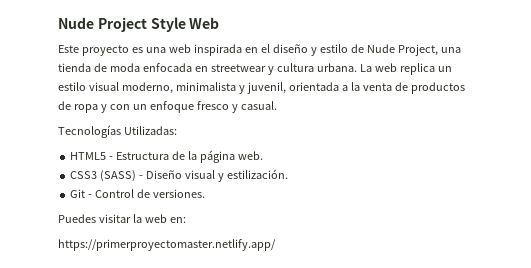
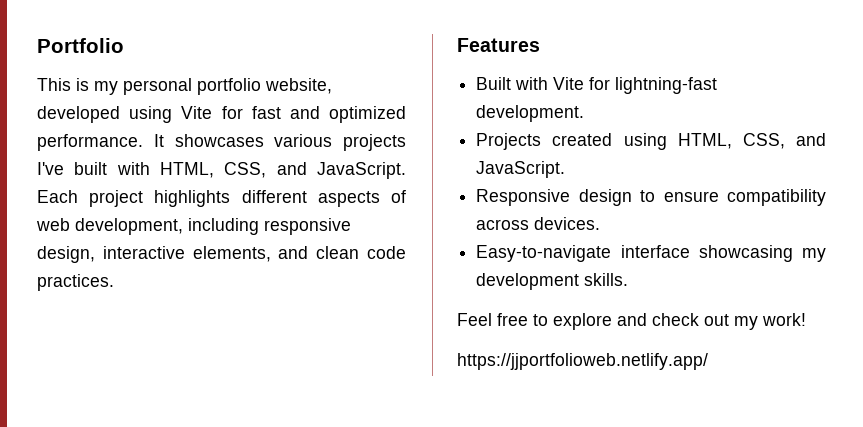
[58,17,220,32] [58,44,461,56] [58,63,452,75] [58,82,465,94] [58,101,277,113] [58,125,177,138] [70,150,263,163] [70,169,288,182] [70,189,205,198] [58,214,186,223] [58,239,276,251] Nude Project Style Web // Este proyecto es una web inspirada en el diseño y estilo de Nude Project, una tienda de moda enfocada en streetwear y cultura urbana. La web replica un estilo visual moderno, minimalista y juvenil, orientada a la venta de productos de ropa y con un enfoque fresco y casual. // Tecnologías Utilizadas: // HTML5 - Estructura de la página web. // CSS3 (SASS) - Diseño visual y estilización. // Git - Control de versiones. // Puedes visitar la web en: // https://primerproyectomaster.netlify.app/ -> [37,38,124,53] [37,78,332,95] [37,106,406,123] [37,134,406,151] [37,162,406,179] [37,190,406,207] [36,218,351,235] [37,246,407,263] [37,274,114,291] [457,38,540,52] [476,77,718,94] [476,105,585,122] [476,133,826,150] [476,161,566,178] [476,189,826,206] [476,217,601,230] [476,245,826,262] [476,273,629,290] [457,313,806,330] [457,353,708,370] Portfolio // This is my personal portfolio website, developed using Vite for fast and optimized performance. It showcases various projects I've built with HTML, CSS, and JavaScript. Each project highlights different aspects of web development, including responsive design, interactive elements, and clean code practices. // Features // Built with Vite for lightning-fast development. // Projects created using HTML, CSS, and JavaScript. // Responsive design to ensure compatibility across devices. // Easy-to-navigate interface showcasing my development skills. // Feel free to explore and check out my work! // https://jjportfolioweb.netlify.app/

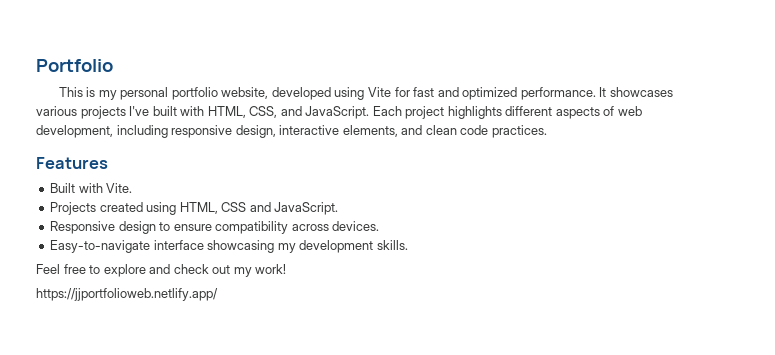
[553,77,718,94] [476,105,585,122] Vite for lightning-fast development. -> [106,183,133,193] Vite.
[742,133,785,149] CSS, -> [221,202,247,212] CSS

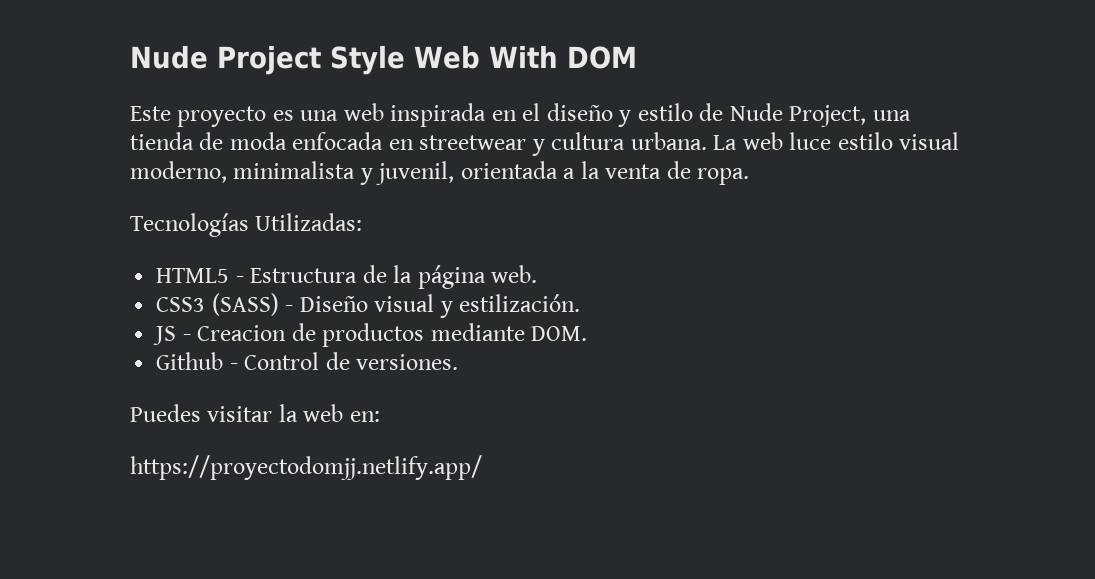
[36,59,113,72] [58,87,673,100] [36,106,642,119] [36,125,547,138] [36,157,108,169] [50,183,133,193] [50,202,339,215] [50,221,380,234] [50,240,408,253] [36,264,287,277] [36,288,218,301] Portfolio // This is my personal portfolio website, developed using Vite for fast and optimized performance. It showcases various projects I've built with HTML, CSS, and JavaScript. Each project highlights different aspects of web development, including responsive design, interactive elements, and clean code practices. // Features // Built with Vite. // Projects created using HTML, CSS and JavaScript. // Responsive design to ensure compatibility across devices. // Easy-to-navigate interface showcasing my development skills. // Feel free to explore and check out my work! // https://jjportfolioweb.netlify.app/ -> [130,45,637,75] [130,103,911,127] [130,132,960,156] [130,161,750,185] [130,213,363,237] [156,265,538,289] [156,293,581,318] [153,323,588,347] [156,352,459,370] [130,404,380,422] [130,455,482,480] Nude Project Style Web With DOM // Este proyecto es una web inspirada en el diseño y estilo de Nude Project, una tienda de moda enfocada en streetwear y cultura urbana. La web luce estilo visual moderno, minimalista y juvenil, orientada a la venta de ropa. // Tecnologías Utilizadas: // HTML5 - Estructura de la página web. // CSS3 (SASS) - Diseño visual y estilización. // JS - Creacion de productos mediante DOM. // Github - Control de versiones. // Puedes visitar la web en: // https://proyectodomjj.netlify.app/

